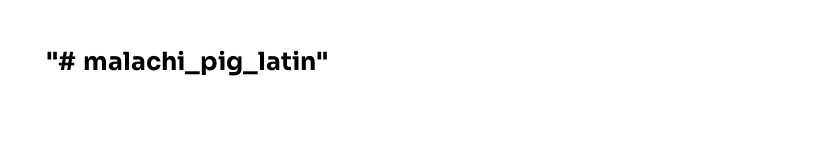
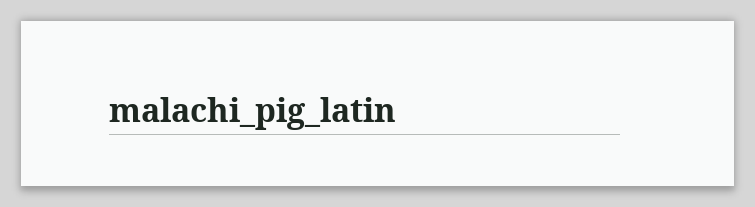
[46,50,328,76] "# malachi_pig_latin" -> [109,97,396,130] malachi_pig_latin

